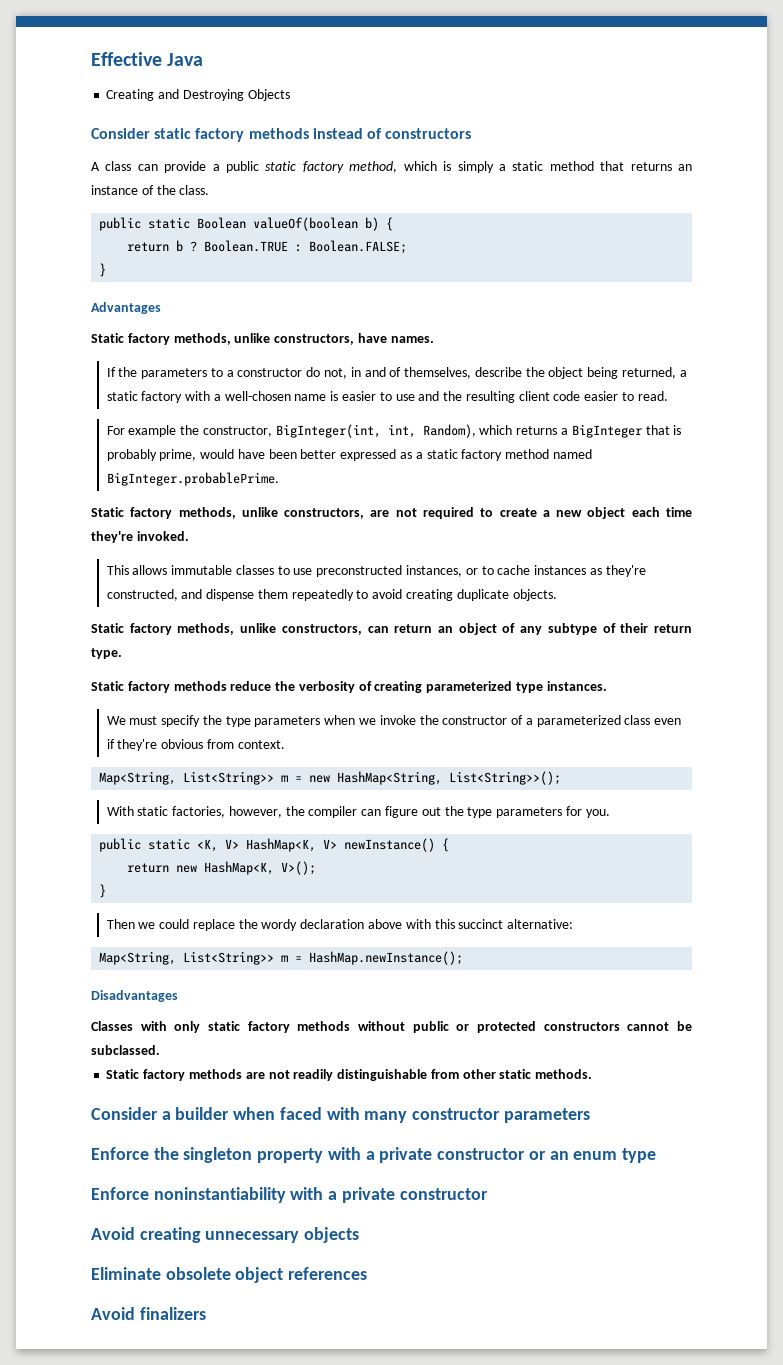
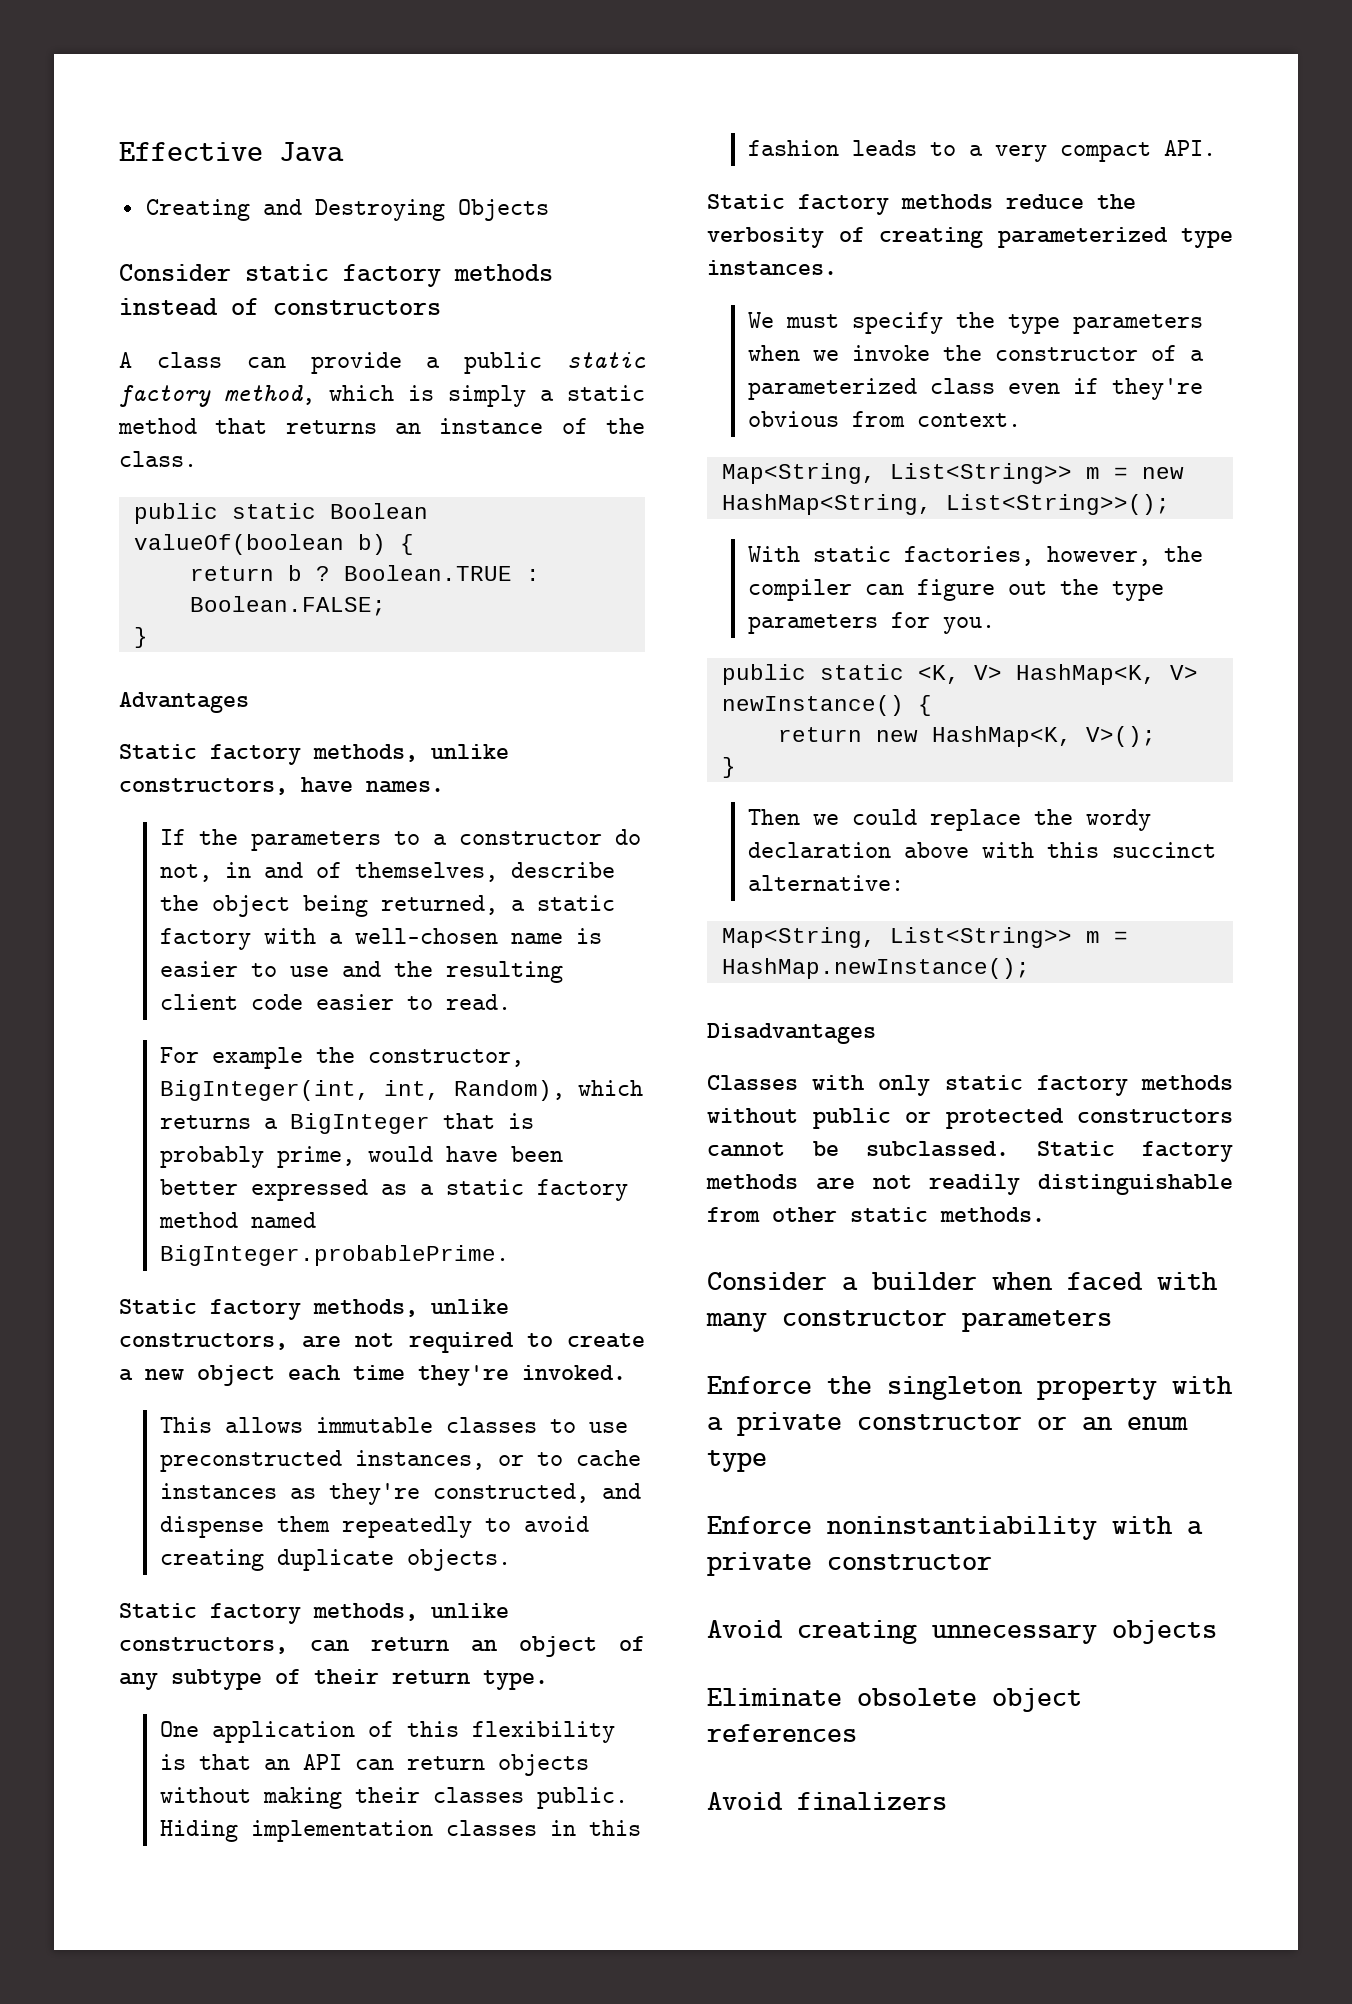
(122, 653) none -> [160,1721,616,1743] [160,1754,590,1776] [160,1787,629,1809] [160,1820,642,1842] [748,140,1217,162] // One application of this flexibility is that an API can return objects without making their classes public. Hiding implementation classes in this fashion leads to a very compact API.
(160, 1050) // -> (1009, 1149) none

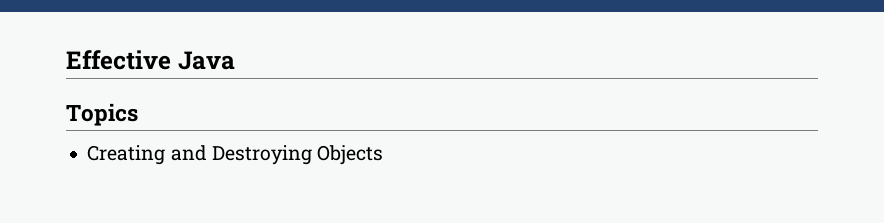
(344, 152) none -> [66,103,138,126] // Topics
[119,264,553,287] [119,298,441,316] [119,352,646,374] [119,385,645,407] [118,418,645,434] [119,451,197,467] [133,503,428,524] [133,534,414,555] [189,565,540,581] [189,596,386,616] [133,627,148,648] [119,692,249,713] [119,744,509,765] [119,777,444,795] [160,829,642,851] [160,862,616,882] [160,895,616,917] [160,928,603,950] [160,961,564,983] [160,994,512,1010] [160,1047,525,1069] [160,1080,644,1101] [160,1113,535,1134] [160,1146,564,1168] [160,1179,629,1201] [159,1212,317,1228] [160,1245,510,1266] [119,1299,509,1320] [119,1332,645,1353] [119,1365,626,1386] [160,1417,629,1433] [160,1450,642,1472] [160,1483,642,1505] [160,1516,590,1538] [160,1549,512,1571] [119,1603,509,1624] [119,1636,645,1657] [119,1669,548,1690] [160,1721,616,1743] [160,1754,590,1776] [160,1787,629,1809] [160,1820,642,1842] [748,140,1217,162] [707,194,1136,215] [707,227,1233,248] [707,260,837,276] [748,312,1204,334] [748,345,1205,361] [748,378,1204,400] [748,411,1022,427] [721,463,1184,484] [721,494,1170,515] [748,546,1204,566] [748,579,1165,601] [748,612,996,634] [721,664,1198,685] [721,695,932,716] [777,726,1156,747] [721,757,736,778] [748,809,1152,831] [748,842,1217,858] [748,875,905,891] [721,927,1128,948] [721,958,1030,979] [707,1023,876,1044] [707,1075,1233,1096] [707,1108,1233,1129] [707,1141,1233,1162] [706,1174,1233,1195] [707,1207,1045,1223] [707,1272,1218,1291] [706,1310,1112,1332] [707,1376,1233,1400] [707,1412,1188,1436] [707,1450,767,1472] [707,1516,1203,1540] [707,1552,992,1576] [707,1620,1217,1644] [707,1688,1082,1712] [707,1724,857,1742] [707,1792,947,1811] // Consider static factory methods instead of constructors // A class can provide a public static factory method, which is simply a static method that returns an instance of the class. // public static Boolean valueOf(boolean b) { // return b ? Boolean.TRUE : Boolean.FALSE; // } // Advantages // Static factory methods, unlike constructors, have names. // If the parameters to a constructor do not, in and of themselves, describe the object being returned, a static factory with a well-chosen name is easier to use and the resulting client code easier to read. // For example the constructor, BigInteger(int, int, Random), which returns a BigInteger that is probably prime, would have been better expressed as a static factory method named BigInteger.probablePrime. // Static factory methods, unlike constructors, are not required to create a new object each time they're invoked. // This allows immutable classes to use preconstructed instances, or to cache instances as they're constructed, and dispense them repeatedly to avoid creating duplicate objects. // Static factory methods, unlike constructors, can return an object of any subtype of their return type. // One application of this flexibility is that an API can return objects without making their classes public. Hiding implementation classes in this fashion leads to a very compact API. // Static factory methods reduce the verbosity of creating parameterized type instances. // We must specify the type parameters when we invoke the constructor of a parameterized class even if they're obvious from context. // Map<String, List<String>> m = new HashMap<String, List<String>>(); // With static factories, however, the compiler can figure out the type parameters for you. // public static <K, V> HashMap<K, V> newInstance() { // return new HashMap<K, V>(); // } // Then we could replace the wordy declaration above with this succinct alternative: // Map<String, List<String>> m = HashMap.newInstance(); // Disadvantages // Classes with only static factory methods without public or protected constructors cannot be subclassed. Static factory methods are not readily distinguishable from other static methods. // Consider a builder when faced with many constructor parameters // Enforce the singleton property with a private constructor or an enum type // Enforce noninstantiability with a private constructor // Avoid creating unnecessary objects // Eliminate obsolete object references // Avoid finalizers -> (384, 155) none

